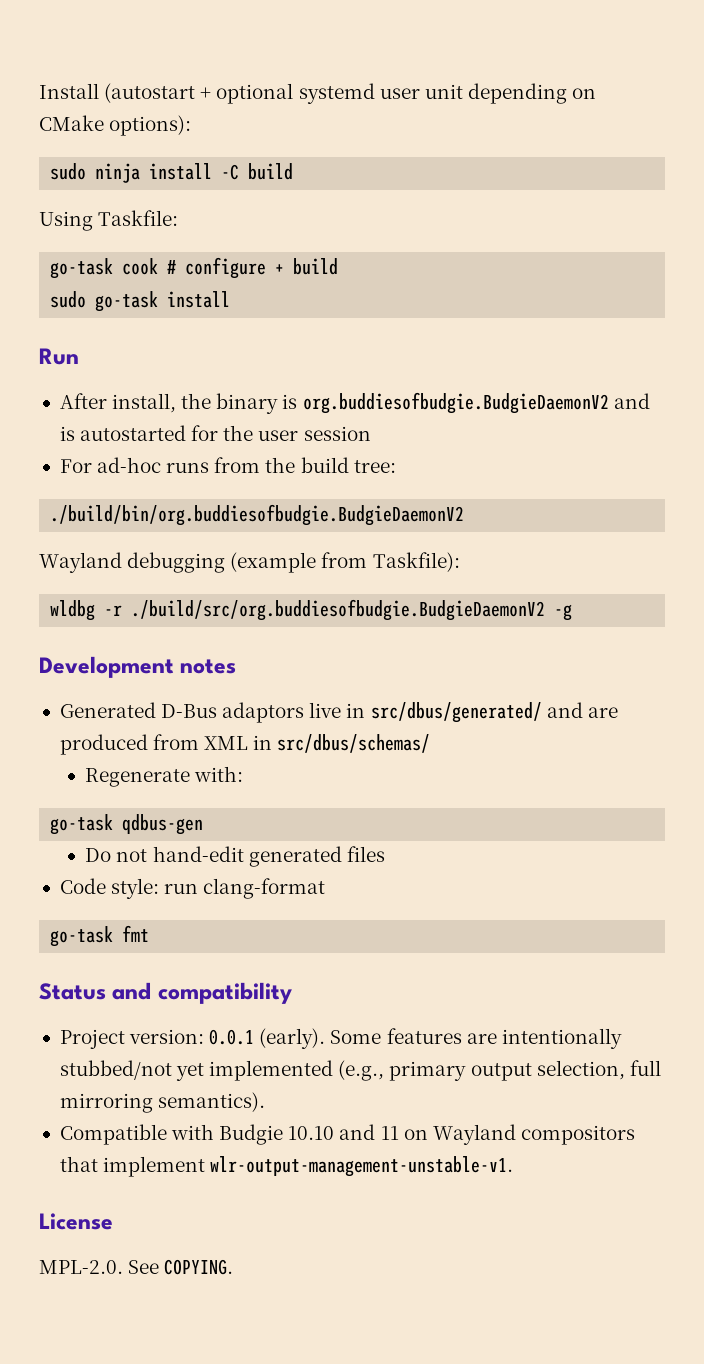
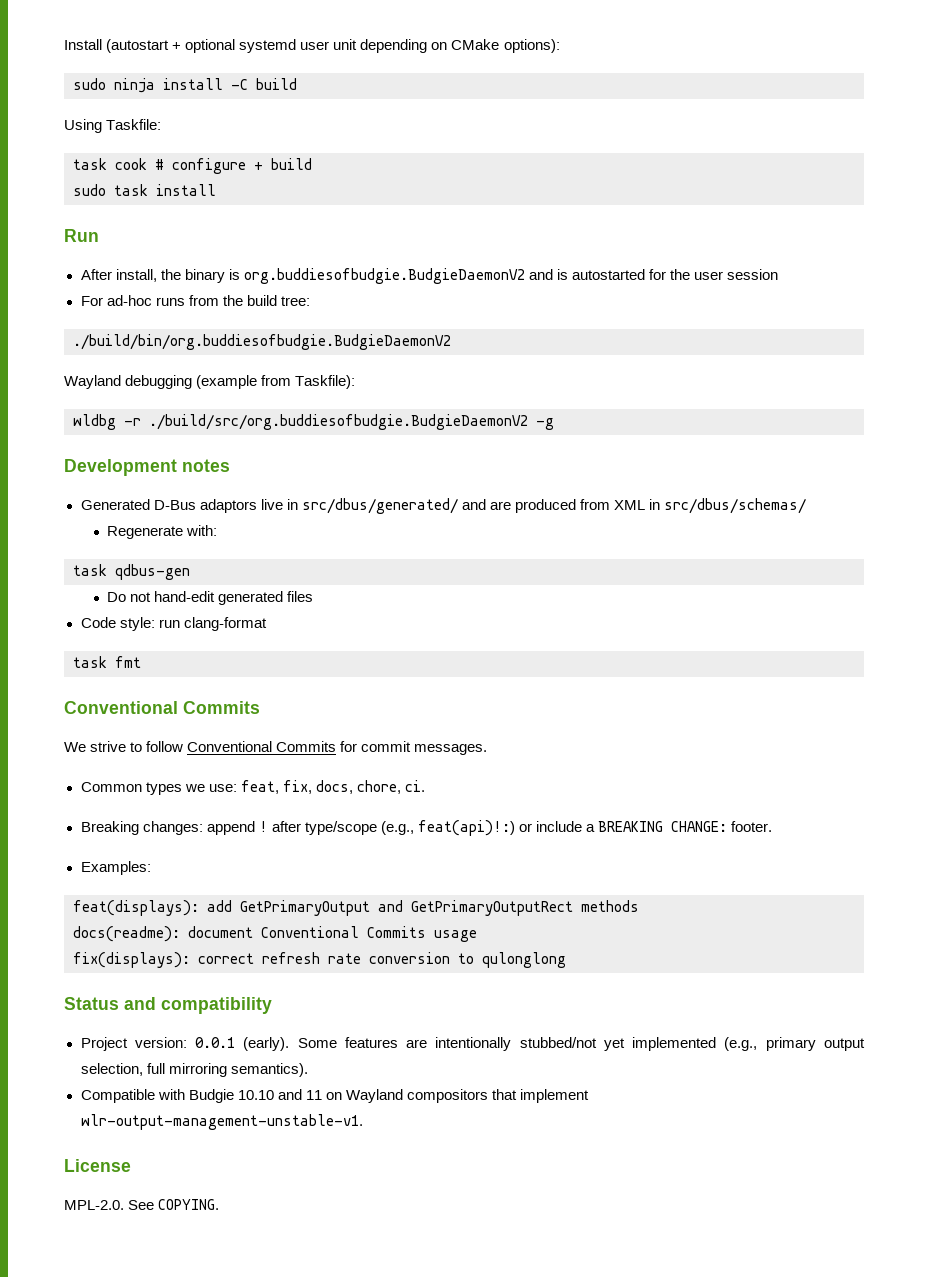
[50,258,114,279] go-task -> [73,158,107,170] task
[95,291,159,312] go-task -> [114,184,148,196] task
[50,814,114,835] go-task -> [73,564,107,576] task
[50,926,114,947] go-task -> [73,656,107,668] task
(150, 933) none -> [64,701,260,714] [64,741,488,755] [80,780,425,795] [80,820,773,836] [80,861,151,875] [73,900,639,916] [73,926,477,942] [73,952,566,968] // Conventional Commits // We strive to follow Conventional Commits for commit messages. // Common types we use: feat, fix, docs, chore, ci. // Breaking changes: append ! after type/scope (e.g., feat(api)!:) or include a BREAKING CHANGE: footer. // Examples: // feat(displays): add GetPrimaryOutput and GetPrimaryOutputRect methods // docs(readme): document Conventional Commits usage // fix(displays): correct refresh rate conversion to qulonglong

